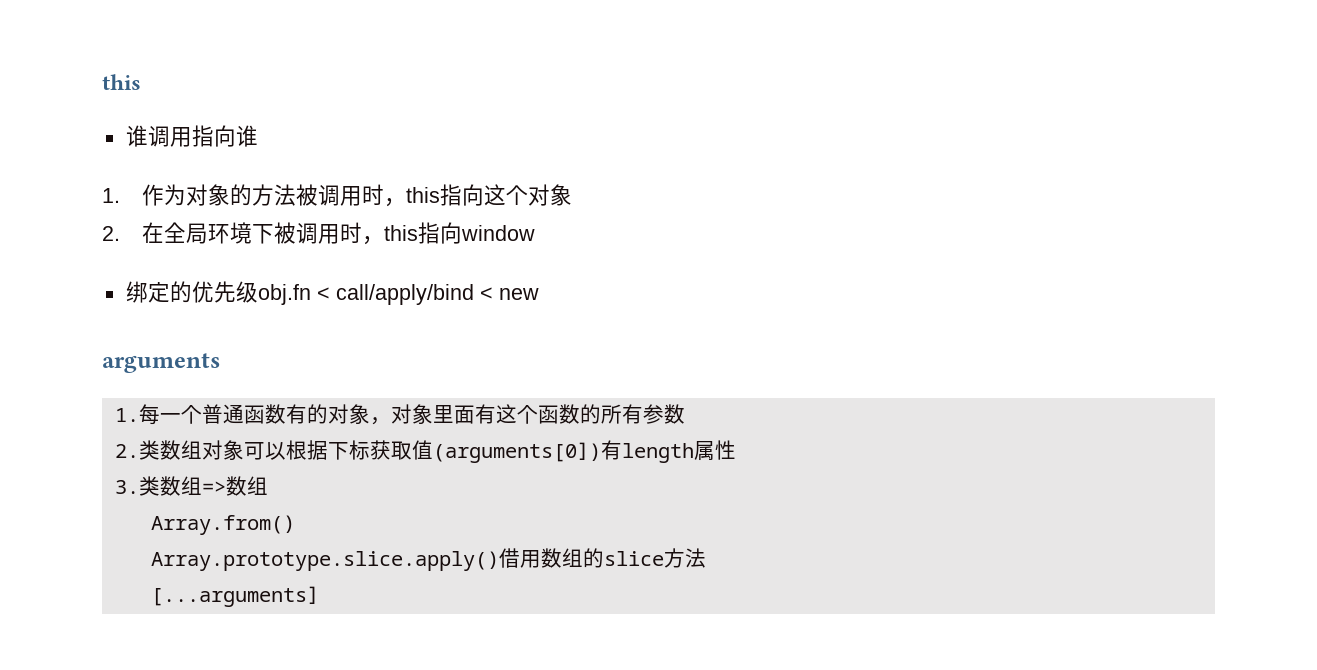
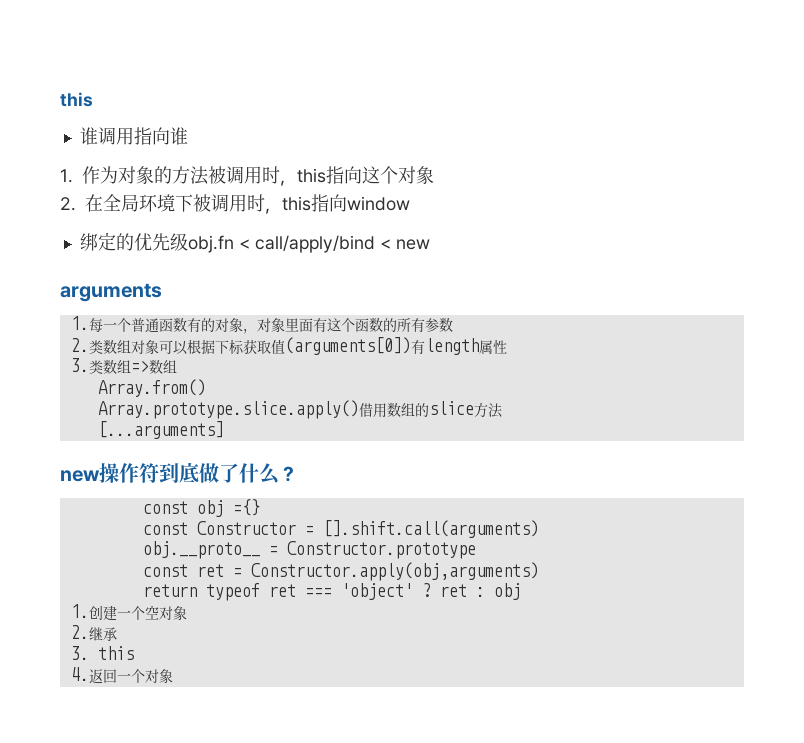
(319, 596) none -> [60,462,298,485] [142,499,260,517] [142,520,539,538] [142,541,476,559] [142,562,539,581] [142,583,521,601] [70,604,187,621] [70,625,117,641] [70,646,134,660] [70,667,173,684] // new操作符到底做了什么？ // const obj ={} // const Constructor = [].shift.call(arguments) // obj.__proto__ = Constructor.prototype // const ret = Constructor.apply(obj,arguments) // return typeof ret === 'object' ? ret : obj // 1.创建一个空对象 // 2.继承 // 3. this // 4.返回一个对象

